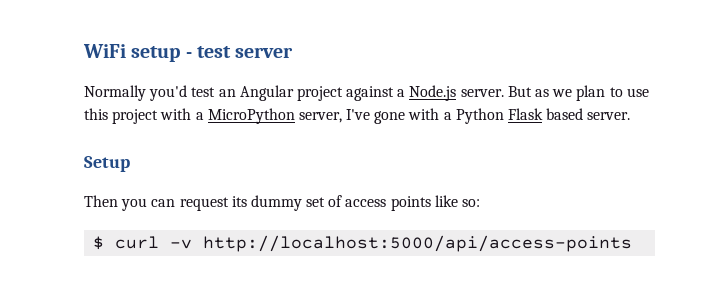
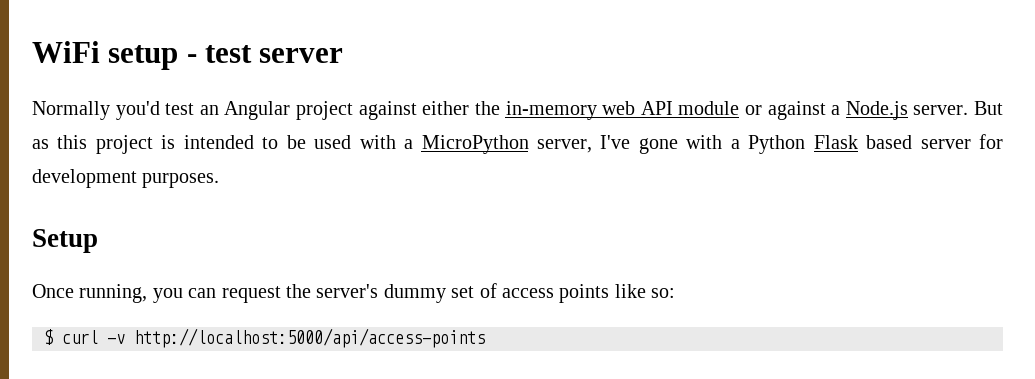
(395, 93) none -> [422,101,826,120] either the in-memory web API module or against
[552,85,649,101] [84,108,159,124] we plan to use this project -> [57,135,352,154] this project is intended to be used
[587,112,631,120] server. -> [920,134,1004,149] [32,169,220,188] server for development purposes.
[84,195,118,207] Then -> [32,284,148,303] Once running,
[231,196,247,207] its -> [286,284,379,298] the server's

